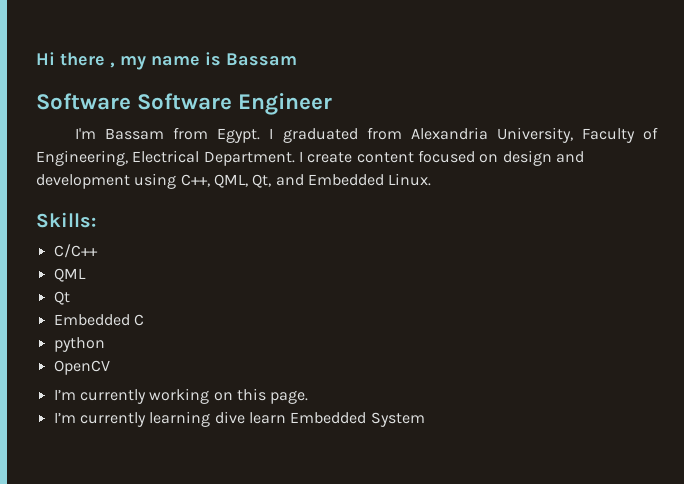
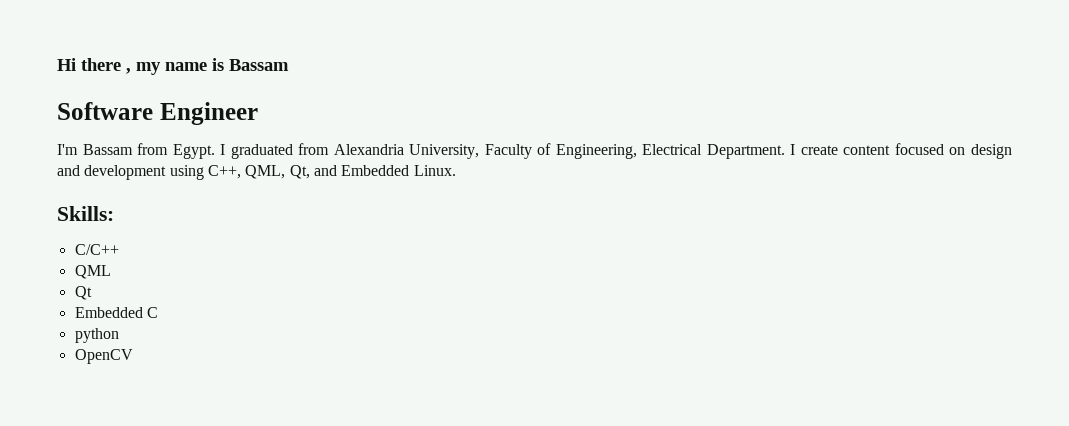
[137,93,233,110] Software -> (153, 111) none
[53,388,309,404] [53,411,425,427] // I’m currently working on this page. // I’m currently learning dive learn Embedded System -> (133, 356) none

